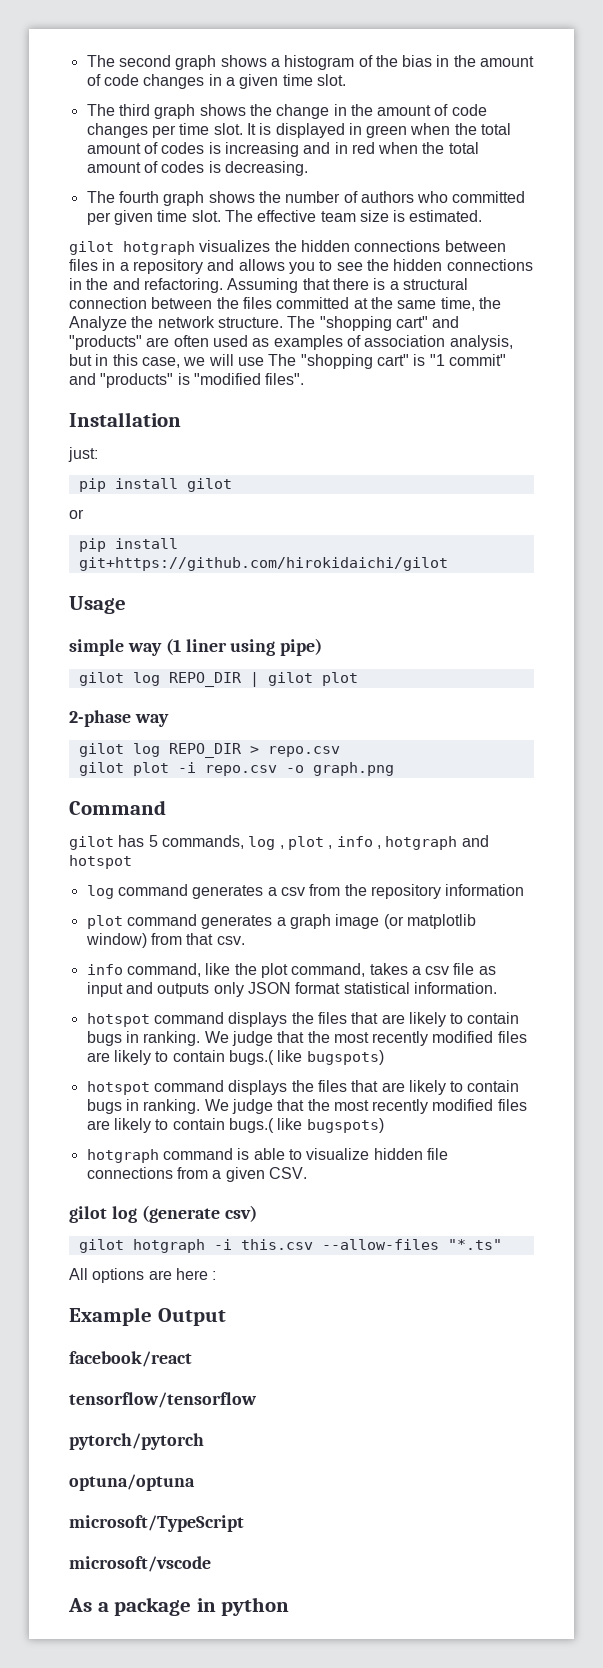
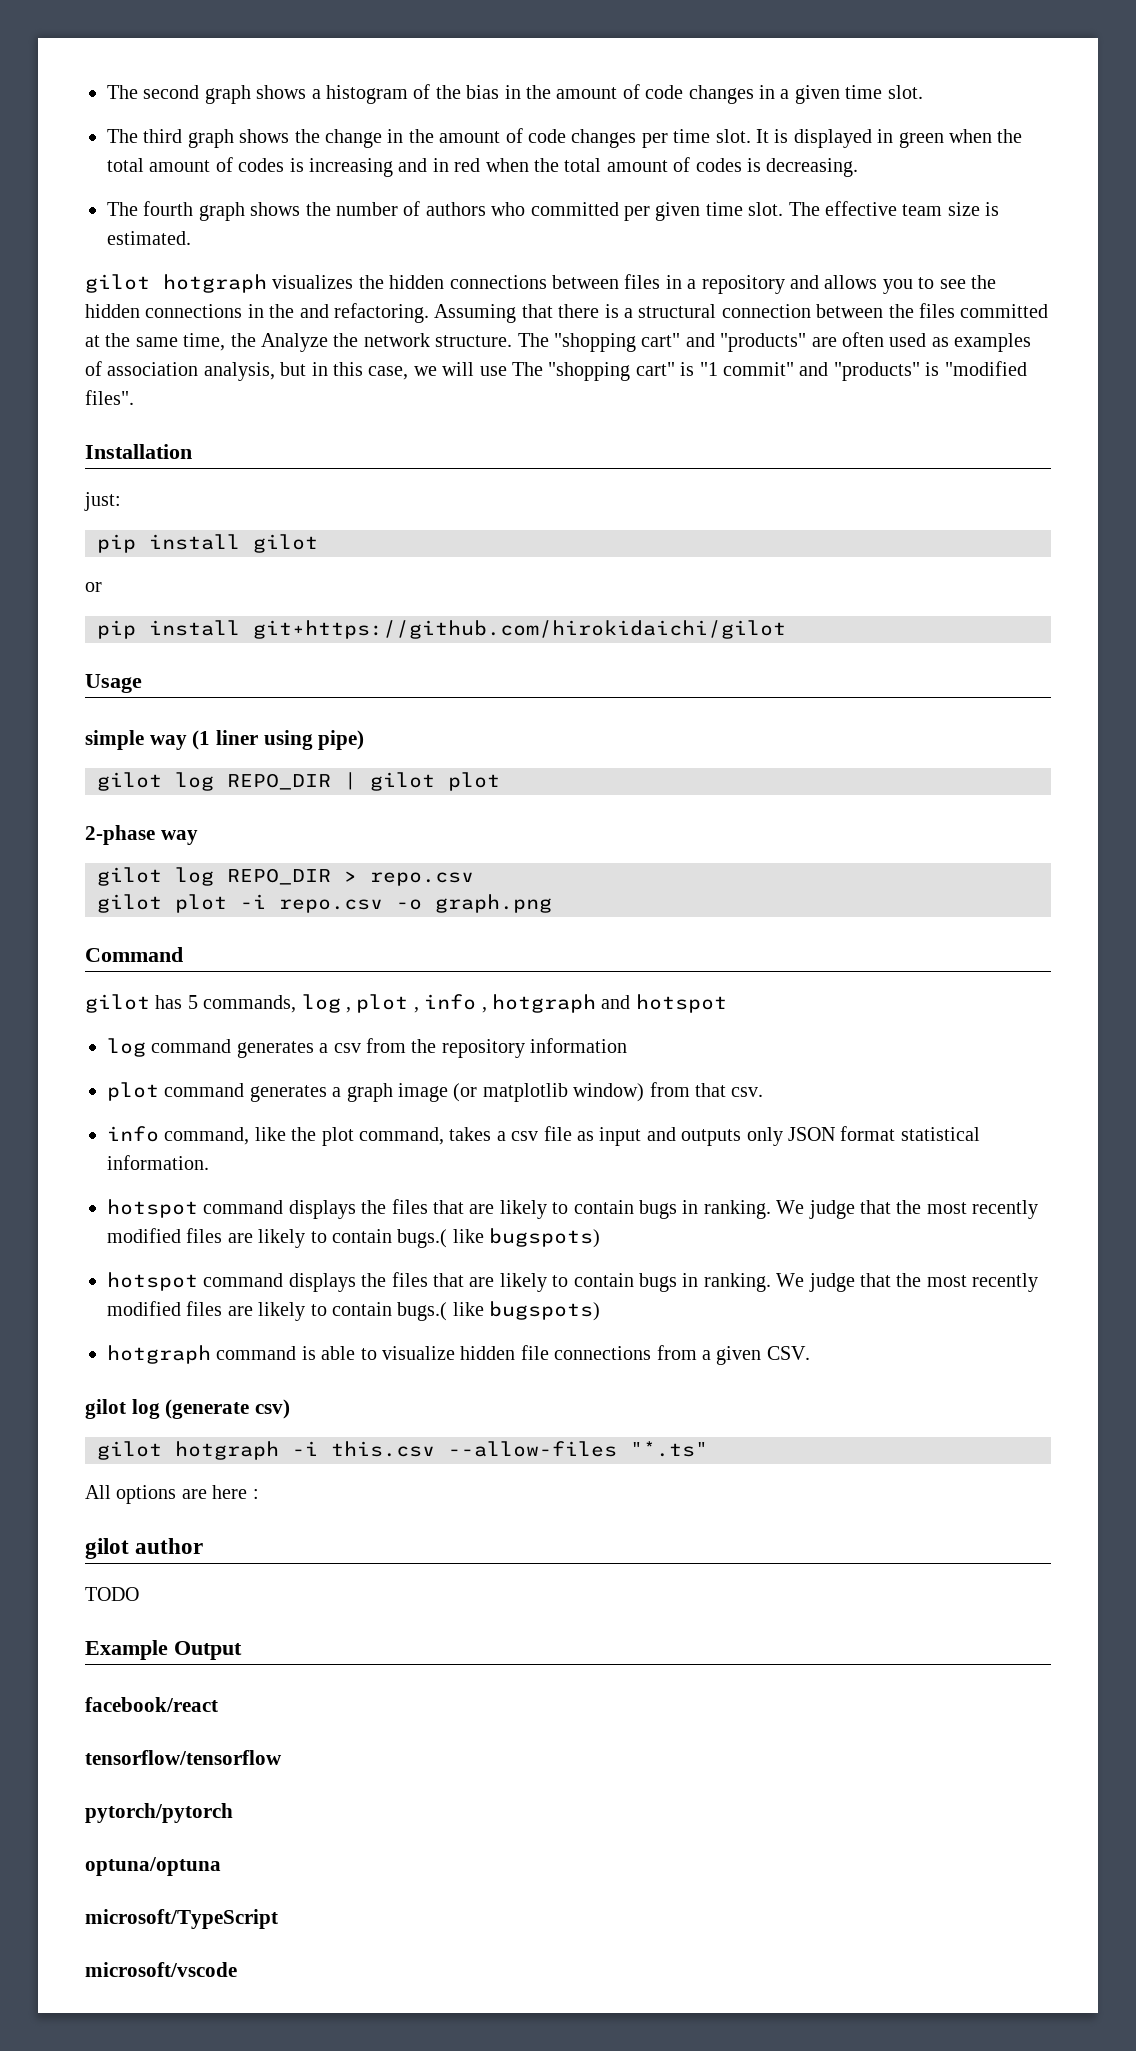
(217, 1275) none -> [85,1538,204,1559] [85,1587,139,1601] // gilot author // TODO
[68,1597,290,1616] // As a package in python -> (237, 1969) none

